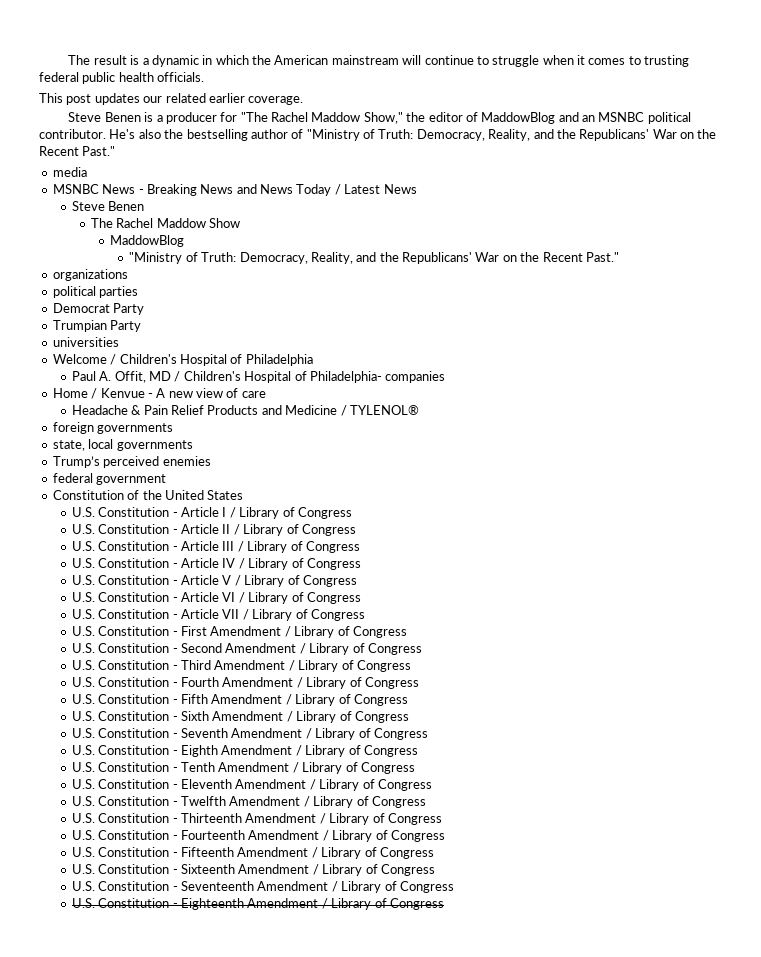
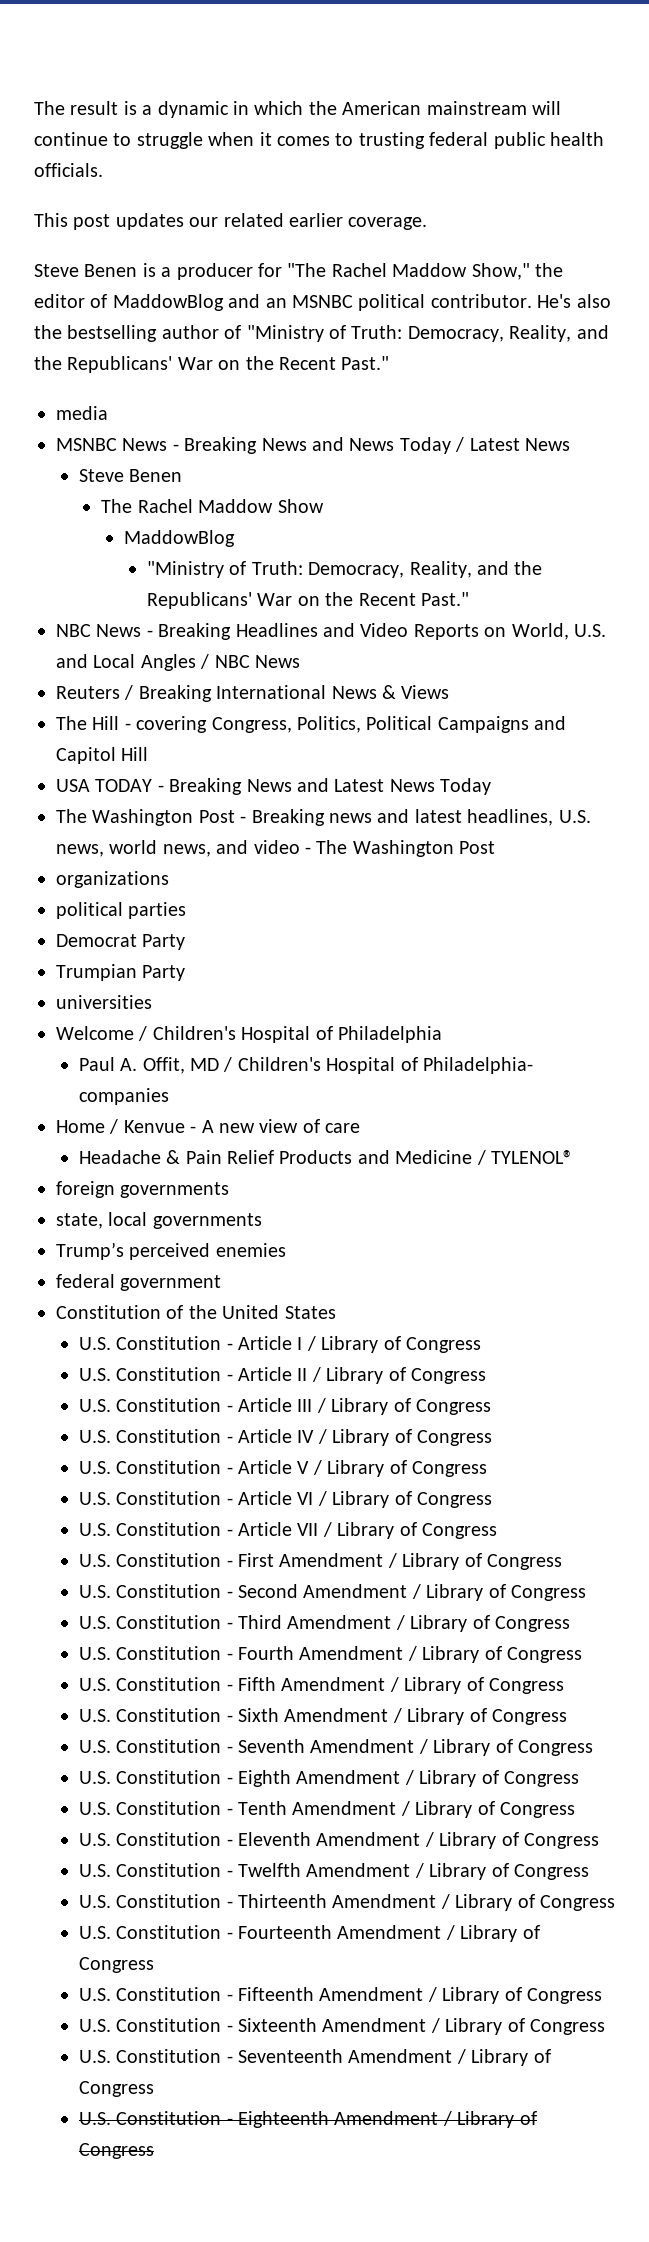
(619, 257) none -> [56,623,606,640] [56,654,300,671] [56,685,450,702] [56,716,567,733] [56,747,149,764] [56,778,492,795] [56,809,591,826] [56,840,496,857] // NBC News - Breaking Headlines and Video Reports on World, U.S. and Local Angles / NBC News // Reuters / Breaking International News & Views // The Hill - covering Congress, Politics, Political Campaigns and Capitol Hill // USA TODAY - Breaking News and Latest News Today // The Washington Post - Breaking news and latest headlines, U.S. news, world news, and video - The Washington Post

